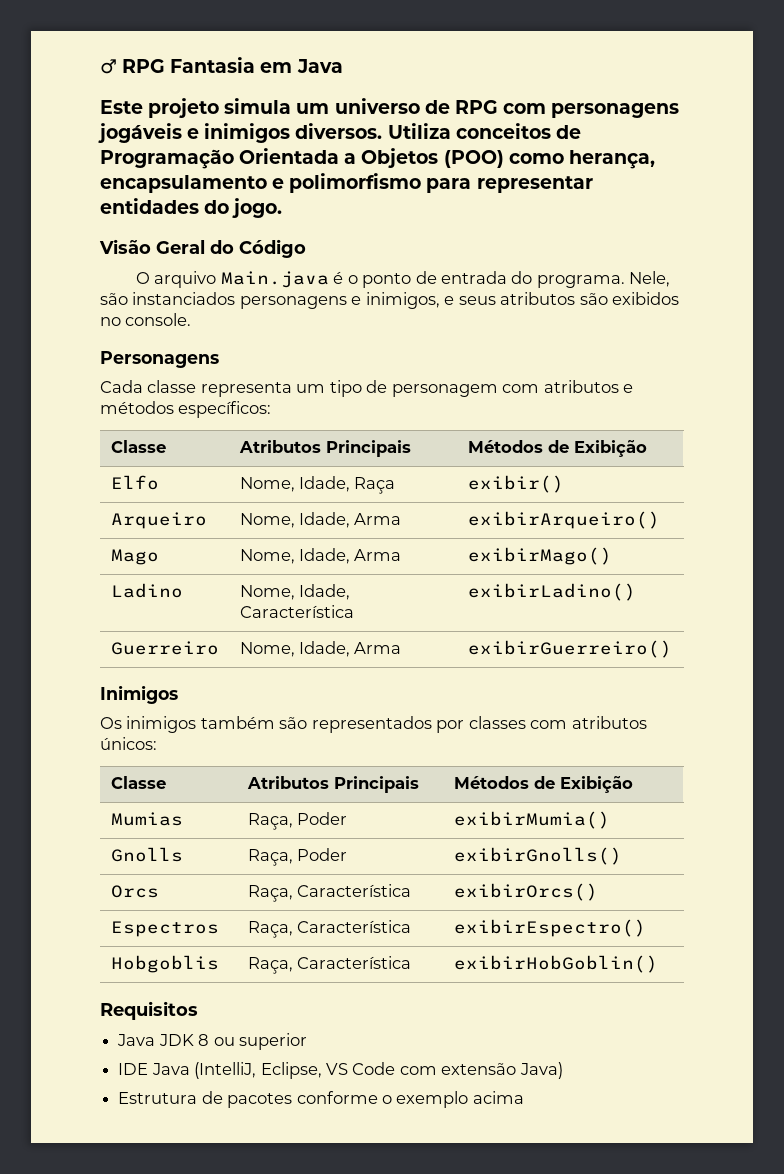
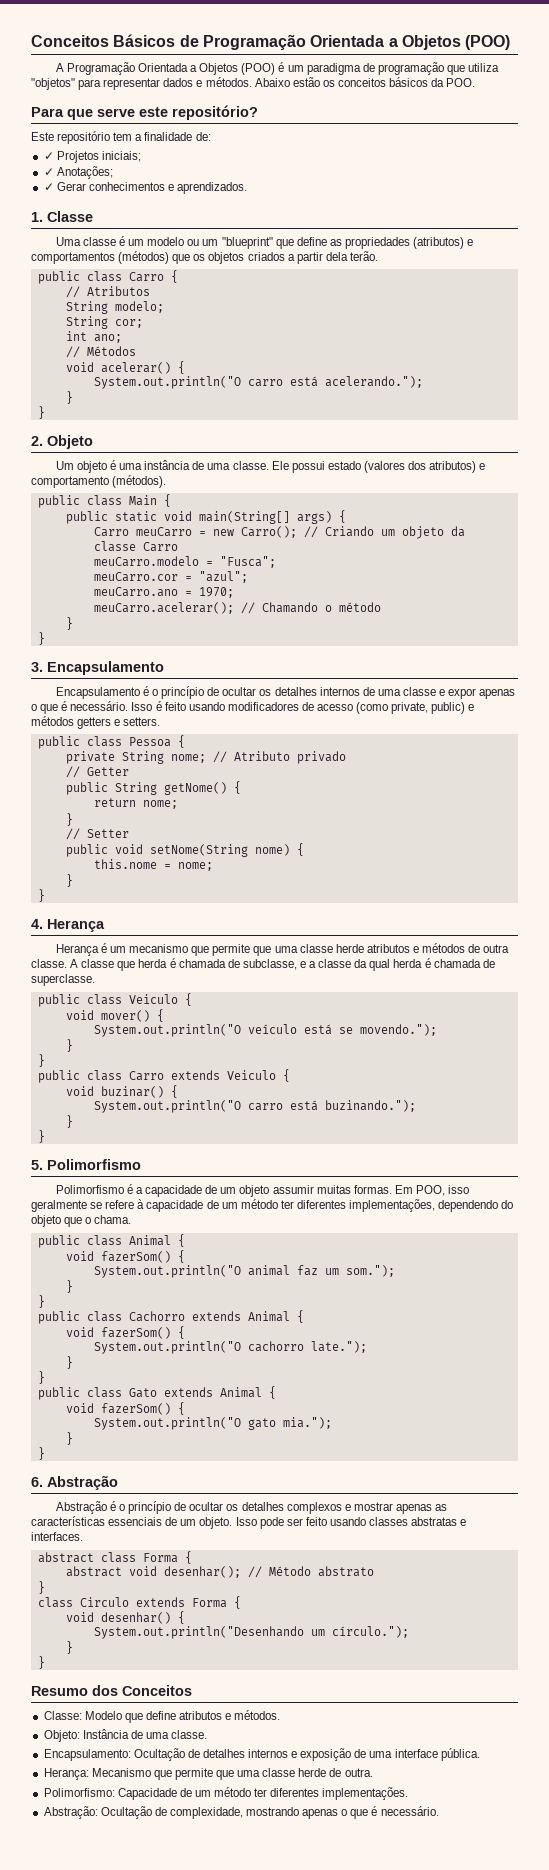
[100,57,343,74] [100,98,680,118] [98,123,551,143] ♂ RPG Fantasia em Java // Este projeto simula um universo de RPG com personagens jogáveis e inimigos diversos. Utiliza conceitos -> [31,34,176,47] Conceitos Básicos
[508,150,655,169] [100,173,593,193] [100,198,283,218] [99,239,306,258] [135,271,671,288] [100,292,680,309] [100,313,192,326] [100,351,219,368] [100,380,634,397] [100,401,272,418] [110,440,166,453] [238,440,411,457] [467,440,647,457] [110,475,159,490] [239,476,396,494] [467,475,564,493] [110,512,207,529] [239,512,402,528] [467,511,660,529] [110,549,159,565] [239,548,402,564] [467,547,612,565] [110,583,183,598] [239,584,350,600] [239,605,354,618] [467,583,636,601] [110,641,219,655] [239,641,402,657] [467,640,672,658] [100,685,178,704] [100,716,647,733] [100,737,157,750] [110,776,166,789] [246,776,419,793] [453,776,633,793] [110,812,183,826] [247,812,347,830] [453,811,610,829] [110,847,183,862] [247,848,347,866] [453,847,622,865] [110,885,159,898] [247,884,411,902] [453,883,598,901] [110,921,219,937] [247,920,411,938] [453,919,646,937] [110,955,219,973] [247,956,411,974] [453,955,658,973] [100,1001,198,1020] [117,1033,307,1050] [118,1062,563,1079] [118,1091,524,1108] como herança, encapsulamento e polimorfismo para representar entidades do jogo. // Visão Geral do Código // O arquivo Main.java é o ponto de entrada do programa. Nele, são instanciados personagens e inimigos, e seus atributos são exibidos no console. // Personagens // Cada classe representa um tipo de personagem com atributos e métodos específicos: // Classe | Atributos Principais | Métodos de Exibição // Elfo | Nome, Idade, Raça | exibir() // Arqueiro | Nome, Idade, Arma | exibirArqueiro() // Mago | Nome, Idade, Arma | exibirMago() // Ladino | Nome, Idade, Característica | exibirLadino() // Guerreiro | Nome, Idade, Arma | exibirGuerreiro() // Inimigos // Os inimigos também são representados por classes com atributos únicos: // Classe | Atributos Principais | Métodos de Exibição // Mumias | Raça, Poder | exibirMumia() // Gnolls | Raça, Poder | exibirGnolls() // Orcs | Raça, Característica | exibirOrcs() // Espectros | Raça, Característica | exibirEspectro() // Hobgoblis | Raça, Característica | exibirHobGoblin() // Requisitos // Java JDK 8 ou superior // IDE Java (IntelliJ, Eclipse, VS Code com extensão Java) // Estrutura de pacotes conforme o exemplo acima -> [55,62,500,75] [31,77,476,90] [31,105,258,120] [31,131,211,144] [43,151,141,163] [43,166,113,179] [43,182,248,194] [31,211,93,222] [55,236,474,249] [31,251,378,264] [37,270,178,284] [65,286,150,298] [65,301,164,314] [65,316,143,329] [65,331,122,343] [65,346,136,358] [65,361,185,374] [93,376,423,389] [65,391,73,404] [37,406,45,419] [31,435,93,449] [55,460,486,473] [31,475,167,488] [37,494,171,508] [65,510,346,524] [93,526,465,539] [93,541,178,552] [93,556,276,568] [93,571,248,583] [93,587,234,598] [93,602,381,614] [65,617,73,630] [37,632,45,645] [31,661,164,675] [55,686,516,699] [31,701,475,714] [31,716,161,729] [37,735,185,749] [65,751,346,764] [65,766,129,778] [65,781,241,795] [93,798,178,809] [65,813,73,826] [65,828,129,840] [65,843,304,857] [93,859,213,871] [65,874,73,887] [37,889,45,902] [31,919,105,932] [55,943,510,956] [31,958,495,971] [31,974,95,986] [37,993,192,1007] [65,1009,164,1022] [93,1024,437,1037] [65,1039,73,1052] [37,1054,45,1067] [37,1069,290,1083] [65,1085,178,1098] [93,1100,416,1113] [65,1115,73,1128] [37,1130,45,1143] [31,1159,141,1170] [55,1184,470,1197] [31,1199,514,1212] [31,1215,132,1227] [37,1234,185,1248] [65,1250,185,1263] [93,1265,395,1278] [65,1280,73,1293] [37,1295,45,1308] [37,1310,304,1324] [65,1326,185,1339] [93,1341,367,1354] [65,1356,73,1369] [37,1371,45,1384] [37,1386,276,1400] [65,1402,185,1415] [93,1417,332,1430] [65,1432,73,1445] [37,1447,45,1460] [31,1475,118,1490] [55,1501,448,1514] [31,1516,467,1529] [31,1532,83,1541] [37,1551,192,1564] [65,1566,374,1578] [37,1581,45,1594] [37,1596,241,1609] [65,1611,185,1624] [93,1626,409,1639] [65,1641,73,1654] [37,1656,45,1669] [31,1685,192,1696] [43,1710,281,1723] [43,1729,208,1742] [43,1748,480,1761] [43,1768,373,1780] [43,1787,409,1800] [43,1806,439,1819] // A Programação Orientada a Objetos (POO) é um paradigma de programação que utiliza "objetos" para representar dados e métodos. Abaixo estão os conceitos básicos da POO. // Para que serve este repositório? // Este repositório tem a finalidade de: // ✓ Projetos iniciais; // ✓ Anotações; // ✓ Gerar conhecimentos e aprendizados. // 1. Classe // Uma classe é um modelo ou um "blueprint" que define as propriedades (atributos) e comportamentos (métodos) que os objetos criados a partir dela terão. // public class Carro { // // Atributos // String modelo; // String cor; // int ano; // // Métodos // void acelerar() { // System.out.println("O carro está acelerando."); // } // } // 2. Objeto // Um objeto é uma instância de uma classe. Ele possui estado (valores dos atributos) e comportamento (métodos). // public class Main { // public static void main(String[] args) { // Carro meuCarro = new Carro(); // Criando um objeto da classe Carro // meuCarro.modelo = "Fusca"; // meuCarro.cor = "azul"; // meuCarro.ano = 1970; // meuCarro.acelerar(); // Chamando o método // } // } // 3. Encapsulamento // Encapsulamento é o princípio de ocultar os detalhes internos de uma classe e expor apenas o que é necessário. Isso é feito usando modificadores de acesso (como private, public) e métodos getters e setters. // public class Pessoa { // private String nome; // Atributo privado // // Getter // public String getNome() { // return nome; // } // // Setter // public void setNome(String nome) { // this.nome = nome; // } // } // 4. Herança // Herança é um mecanismo que permite que uma classe herde atributos e métodos de outra classe. A classe que herda é chamada de subclasse, e a classe da qual herda é chamada de superclasse. // public class Veiculo { // void mover() { // System.out.println("O veículo está se movendo."); // } // } // public class Carro extends Veiculo { // void buzinar() { // System.out.println("O carro está buzinando."); // } // } // 5. Polimorfismo // Polimorfismo é a capacidade de um objeto assumir muitas formas. Em POO, isso geralmente se refere à capacidade de um método ter diferentes implementações, dependendo do objeto que o chama. // public class Animal { // void fazerSom() { // System.out.println("O animal faz um som."); // } // } // public class Cachorro extends Animal { // void fazerSom() { // System.out.println("O cachorro late."); // } // } // public class Gato extends Animal { // void fazerSom() { // System.out.println("O gato mia."); // } // } // 6. Abstração // Abstração é o princípio de ocultar os detalhes complexos e mostrar apenas as características essenciais de um objeto. Isso pode ser feito usando classes abstratas e interfaces. // abstract class Forma { // abstract void desenhar(); // Método abstrato // } // class Circulo extends Forma { // void desenhar() { // System.out.println("Desenhando um círculo."); // } // } // Resumo dos Conceitos // Classe: Modelo que define atributos e métodos. // Objeto: Instância de uma classe. // Encapsulamento: Ocultação de detalhes internos e exposição de uma interface pública. // Herança: Mecanismo que permite que uma classe herde de outra. // Polimorfismo: Capacidade de um método ter diferentes implementações. // Abstração: Ocultação de complexidade, mostrando apenas o que é necessário.

